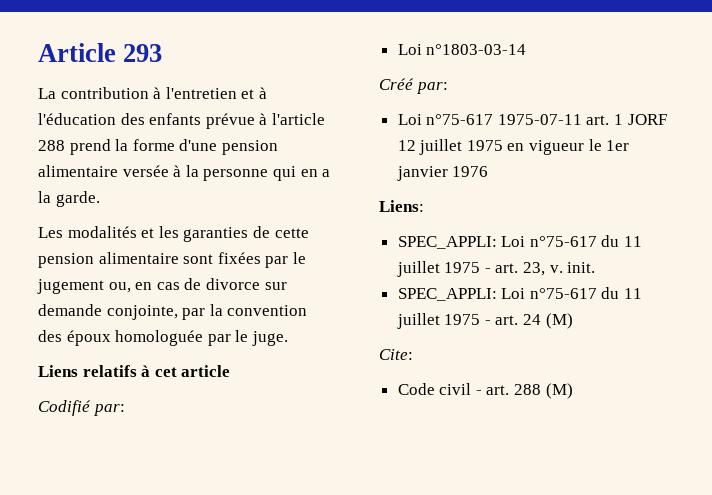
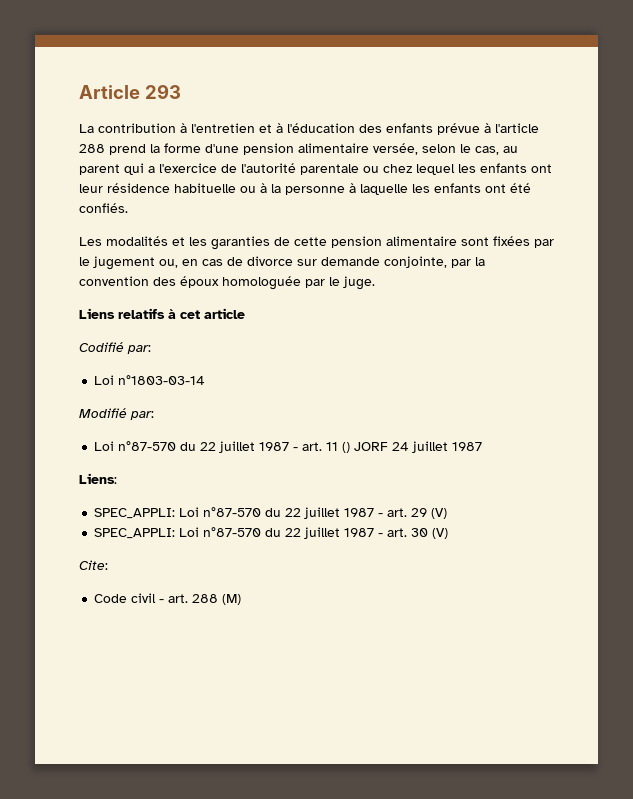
[122,165,331,181] [38,191,100,207] versée à la personne qui en a la garde. -> [373,143,518,155] [79,163,552,175] [79,183,531,195] [79,203,128,213] versée, selon le cas, au parent qui a l'exercice de l'autorité parentale ou chez lequel les enfants ont leur résidence habituelle ou à la personne à laquelle les enfants ont été confiés.
[379,78,448,94] [397,114,667,125] [397,139,630,155] [396,166,489,181] [379,200,424,212] [397,235,643,249] [396,261,596,277] [397,287,643,301] [396,313,573,329] Créé par: // Loi n°75-617 1975-07-11 art. 1 JORF 12 juillet 1975 en vigueur le 1er janvier 1976 // Liens: // SPEC_APPLI: Loi n°75-617 du 11 juillet 1975 - art. 23, v. init. // SPEC_APPLI: Loi n°75-617 du 11 juillet 1975 - art. 24 (M) -> [79,408,154,420] [94,441,483,453] [79,473,117,484] [94,507,448,519] [94,527,449,539] Modifié par: // Loi n°87-570 du 22 juillet 1987 - art. 11 () JORF 24 juillet 1987 // Liens: // SPEC_APPLI: Loi n°87-570 du 22 juillet 1987 - art. 29 (V) // SPEC_APPLI: Loi n°87-570 du 22 juillet 1987 - art. 30 (V)

